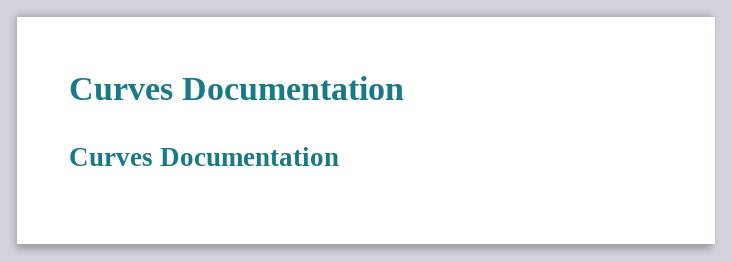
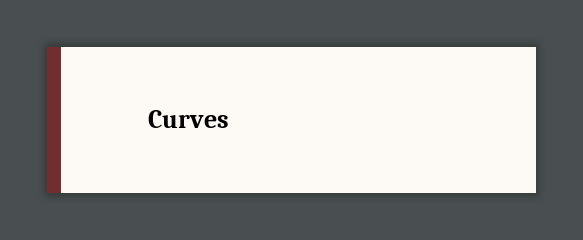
[69,76,405,100] [69,147,340,166] Curves Documentation // Curves Documentation -> [148,110,229,128] Curves

